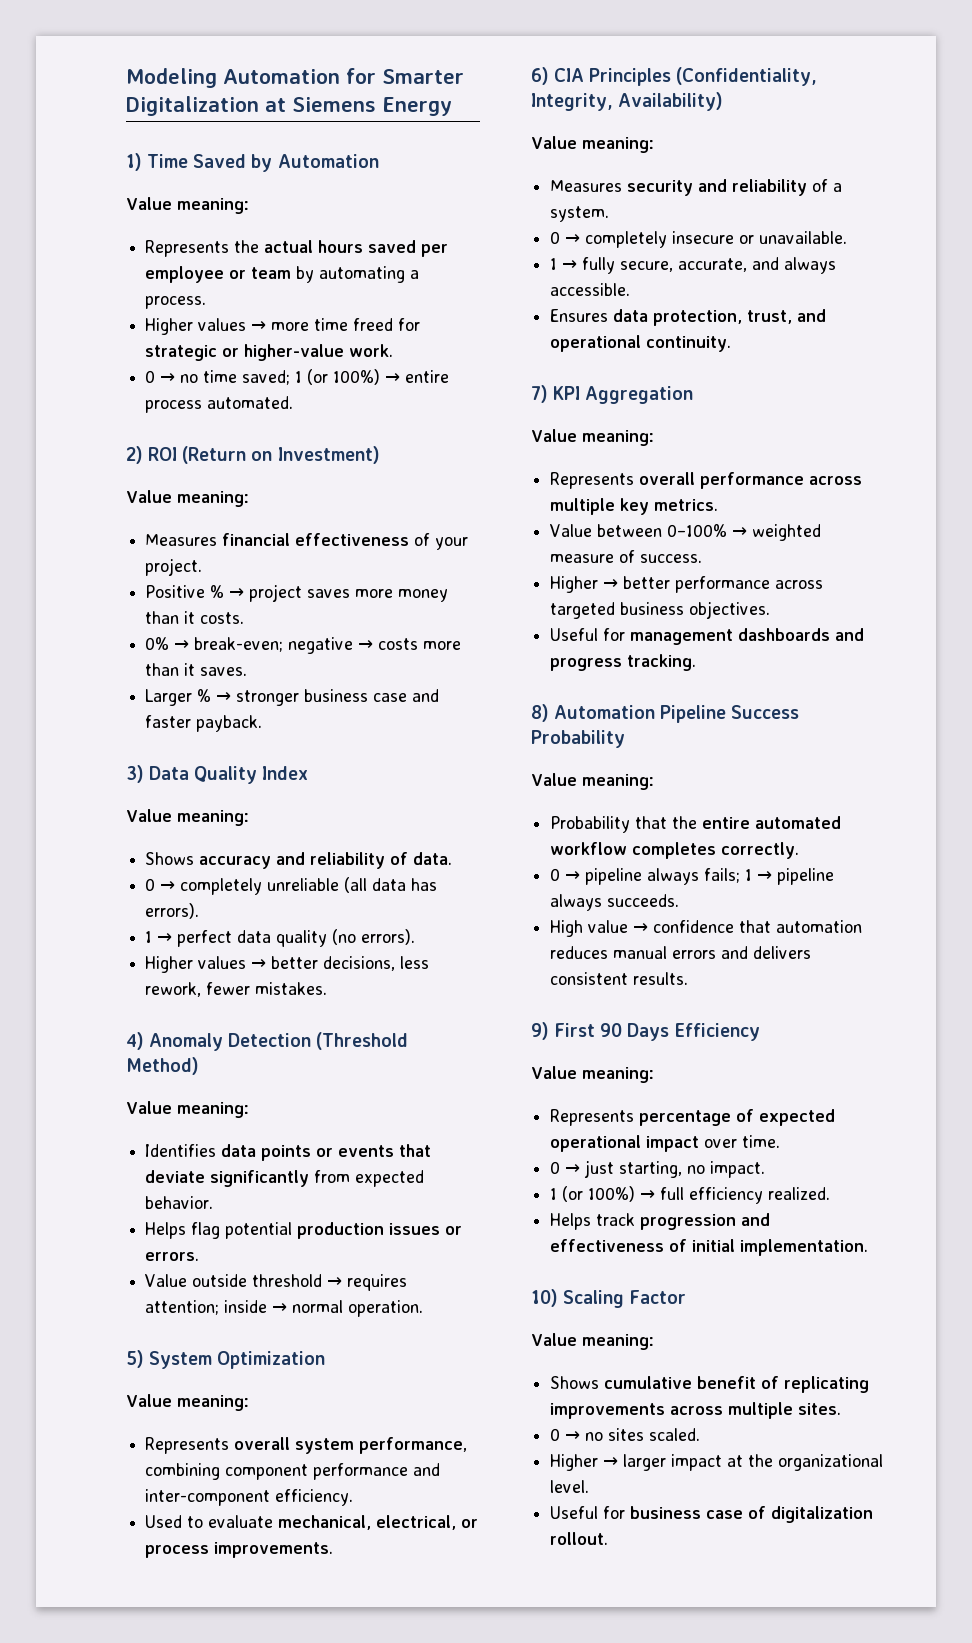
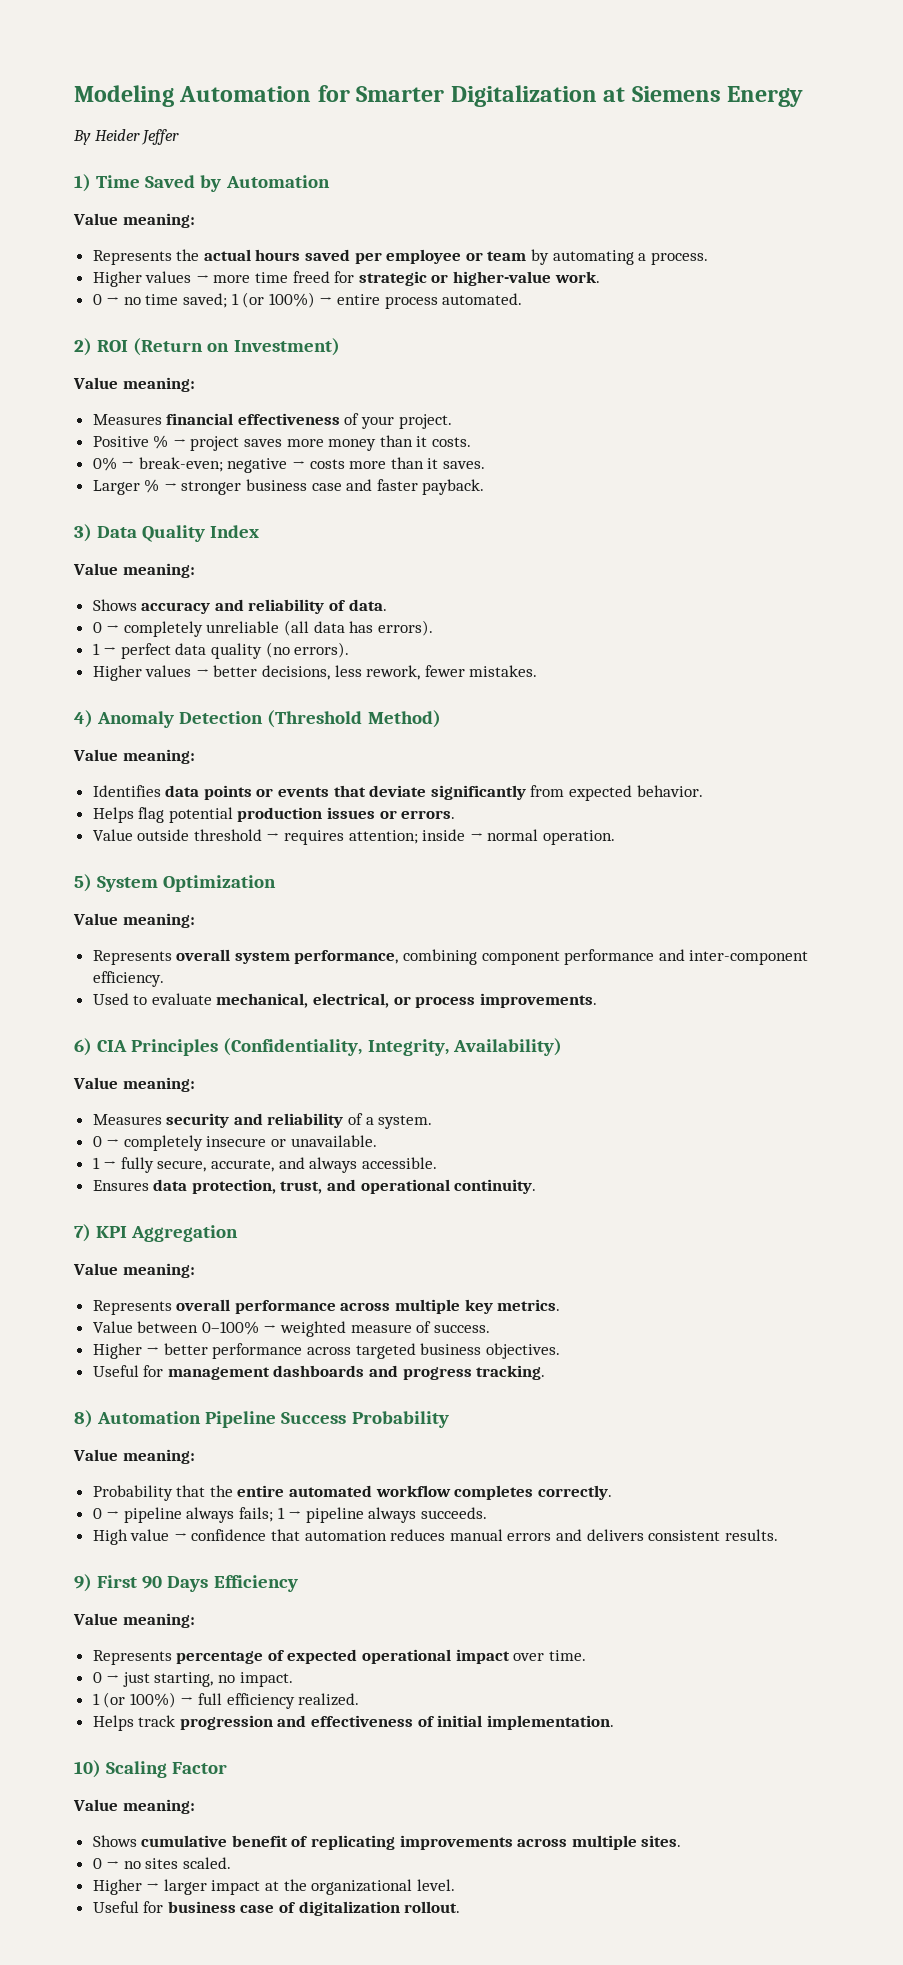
(452, 106) none -> [73,129,180,145] // By Heider Jeffer

